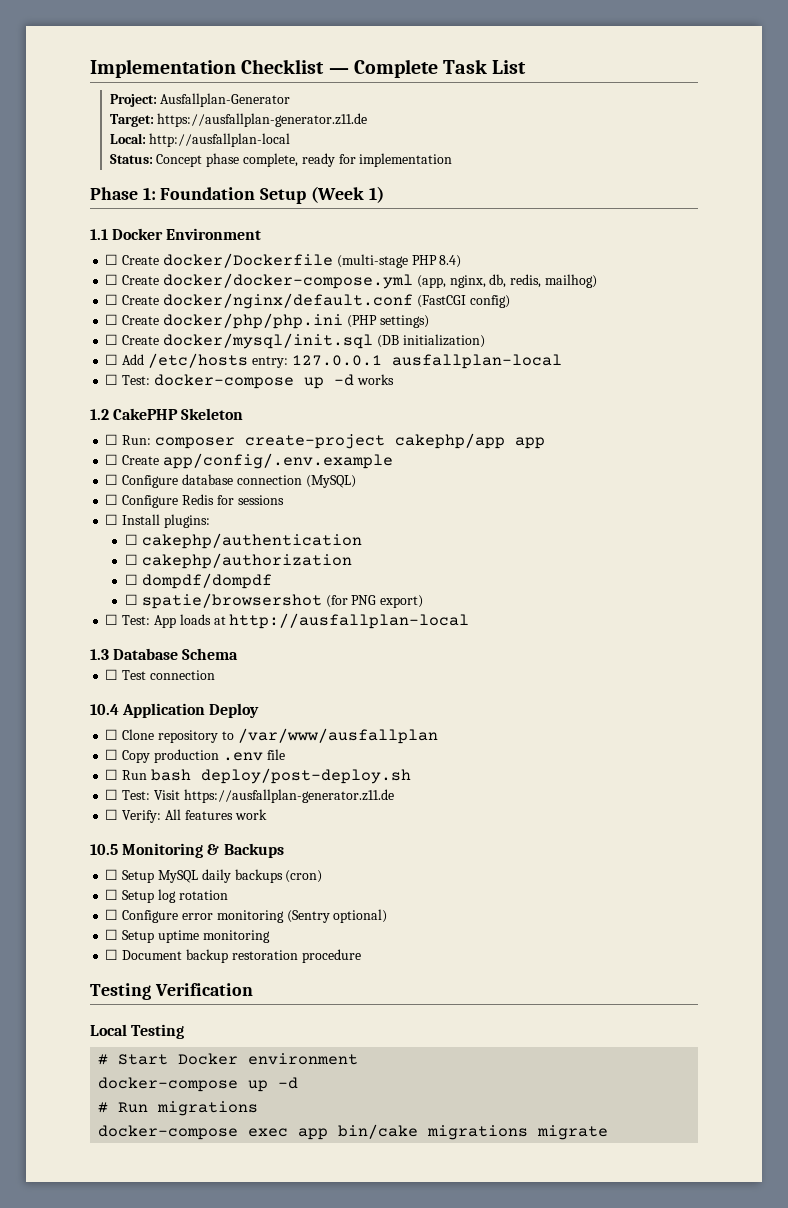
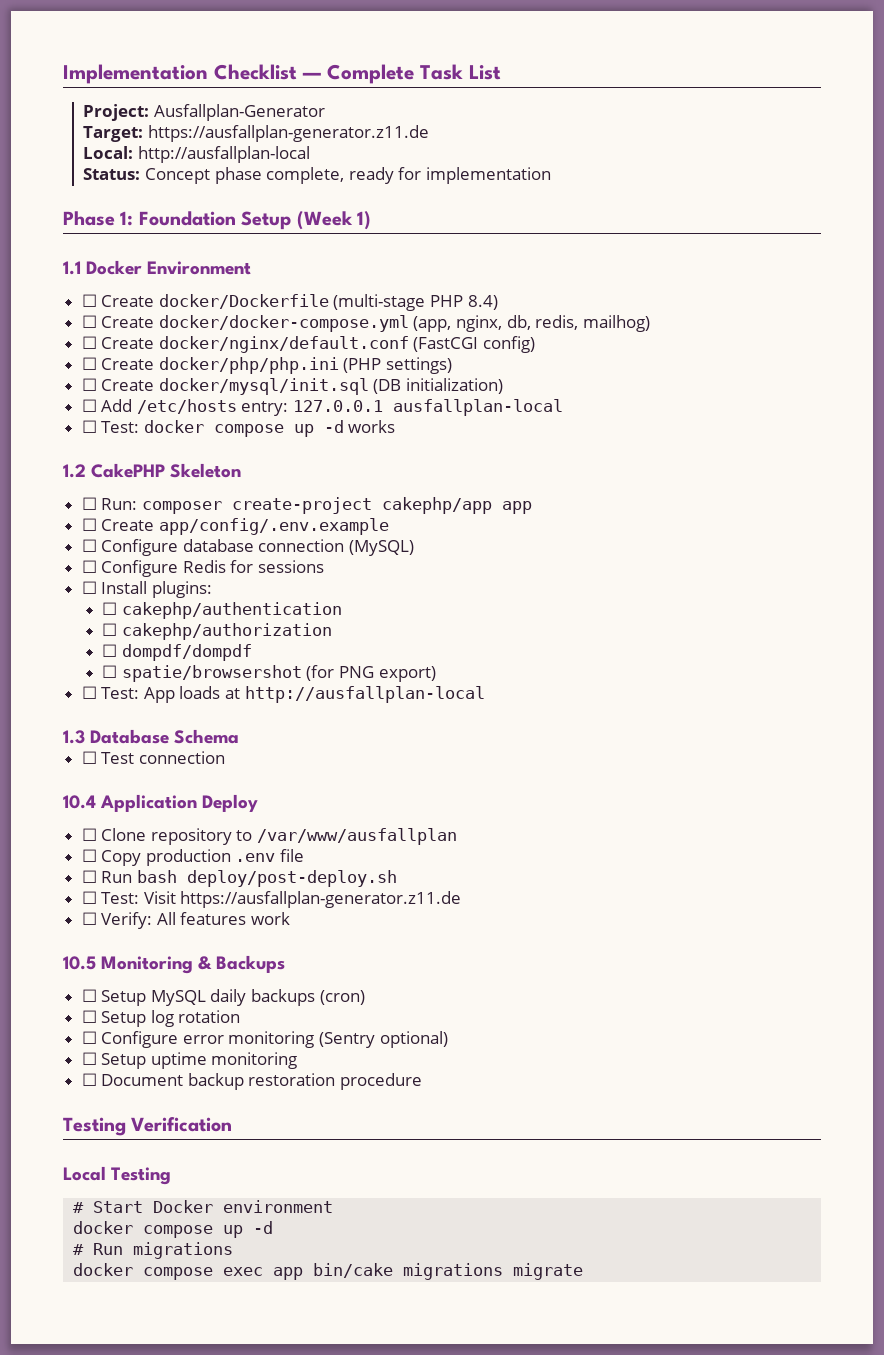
[153,374,294,389] docker-compose -> [143,420,284,437] docker compose
[98,1077,239,1092] docker-compose -> [73,1221,214,1238] docker compose
[98,1125,239,1140] docker-compose -> [73,1263,214,1280] docker compose

